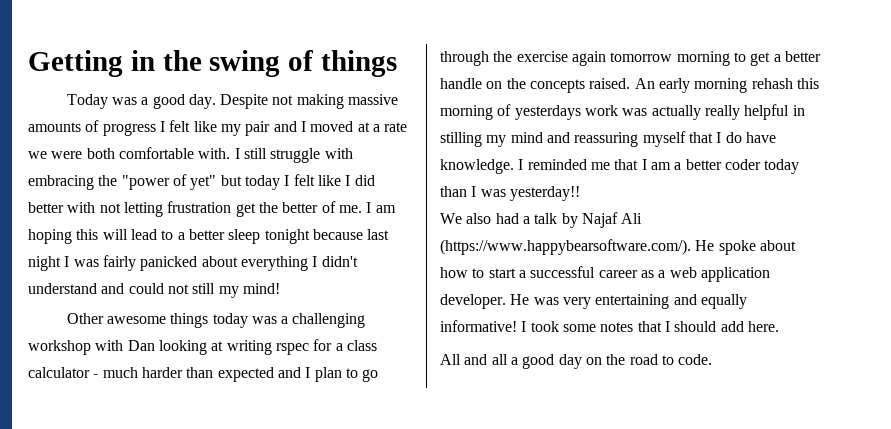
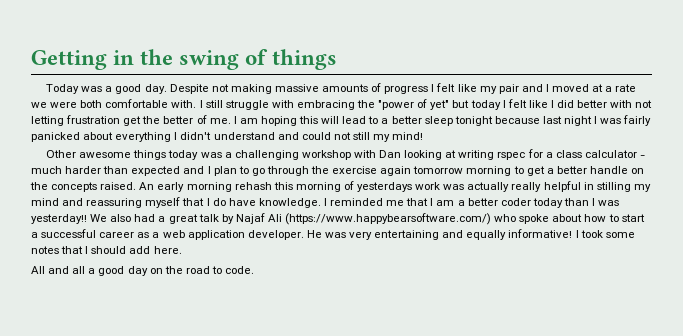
(580, 193) // -> (87, 219) none
(530, 220) none -> [168,214,198,224] great
[440,239,715,255] (https://www.happybearsoftware.com/). He -> [285,213,517,225] (https://www.happybearsoftware.com/) who

